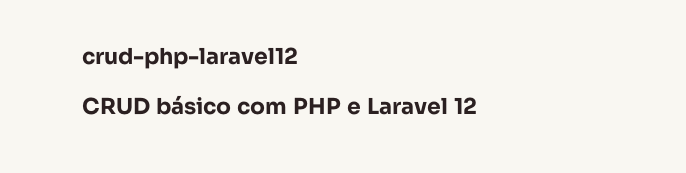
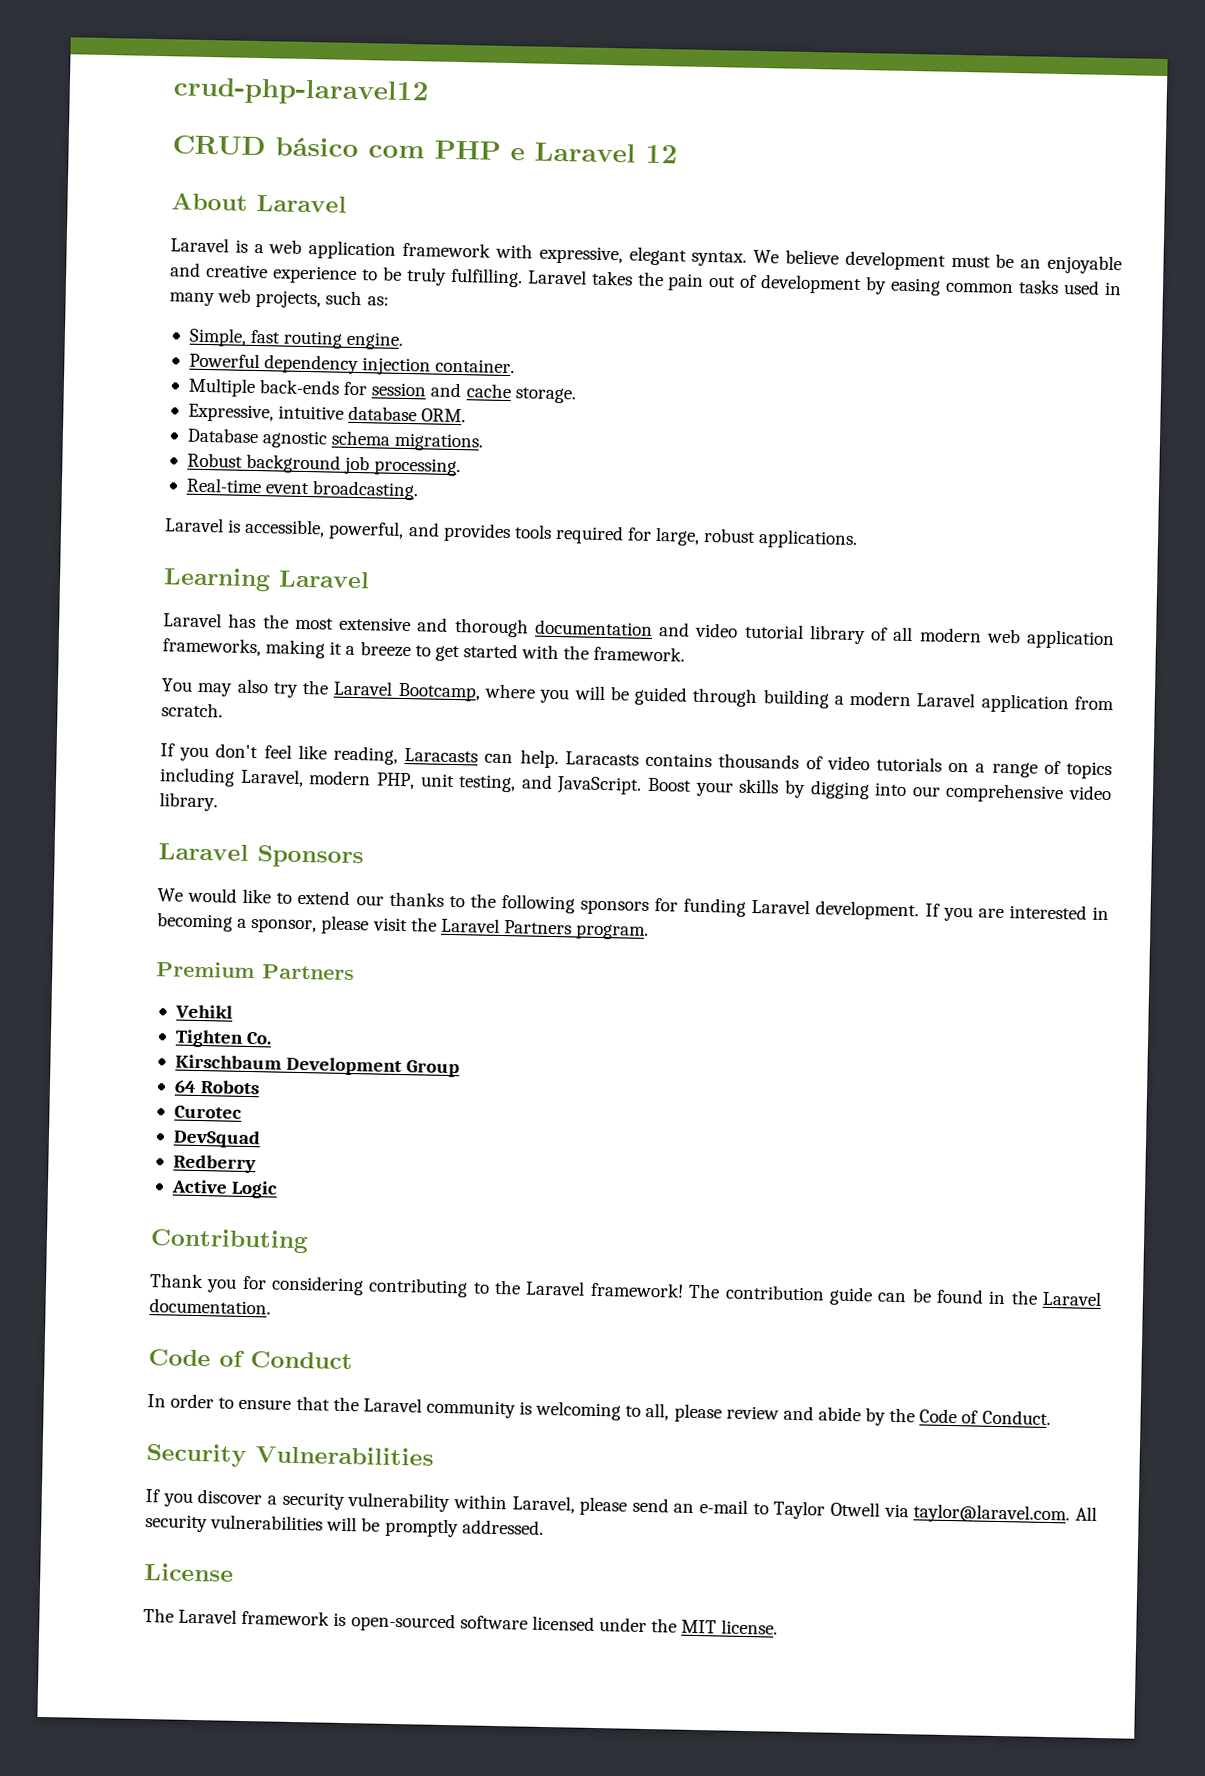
(477, 105) none -> [171,192,347,213] [170,237,1122,275] [170,262,1122,296] [169,288,389,309] [188,327,405,350] [188,352,516,376] [187,377,576,404] [187,403,467,423] [186,427,484,452] [186,452,462,477] [185,477,420,501] [165,517,859,550] [163,567,370,592] [163,612,1115,650] [162,637,686,662] [161,678,1115,714] [161,702,223,718] [160,743,1112,780] [159,767,1112,804] [159,792,218,812] [158,843,364,869] [157,887,1109,922] [157,912,650,940] [156,961,355,981] [174,1004,233,1019] [174,1029,273,1048] [174,1054,461,1078] [173,1079,261,1095] [173,1105,242,1119] [172,1129,261,1149] [172,1154,256,1174] [170,1179,279,1199] [150,1228,309,1254] [149,1273,1103,1307] [149,1298,271,1315] [148,1349,353,1370] [147,1393,1051,1426] [146,1443,434,1468] [145,1489,1097,1525] [145,1514,544,1538] [144,1563,234,1582] [143,1608,779,1635] // About Laravel // Laravel is a web application framework with expressive, elegant syntax. We believe development must be an enjoyable and creative experience to be truly fulfilling. Laravel takes the pain out of development by easing common tasks used in many web projects, such as: // Simple, fast routing engine. // Powerful dependency injection container. // Multiple back-ends for session and cache storage. // Expressive, intuitive database ORM. // Database agnostic schema migrations. // Robust background job processing. // Real-time event broadcasting. // Laravel is accessible, powerful, and provides tools required for large, robust applications. // Learning Laravel // Laravel has the most extensive and thorough documentation and video tutorial library of all modern web application frameworks, making it a breeze to get started with the framework. // You may also try the Laravel Bootcamp, where you will be guided through building a modern Laravel application from scratch. // If you don't feel like reading, Laracasts can help. Laracasts contains thousands of video tutorials on a range of topics including Laravel, modern PHP, unit testing, and JavaScript. Boost your skills by digging into our comprehensive video library. // Laravel Sponsors // We would like to extend our thanks to the following sponsors for funding Laravel development. If you are interested in becoming a sponsor, please visit the Laravel Partners program. // Premium Partners // Vehikl // Tighten Co. // Kirschbaum Development Group // 64 Robots // Curotec // DevSquad // Redberry // Active Logic // Contributing // Thank you for considering contributing to the Laravel framework! The contribution guide can be found in the Laravel documentation. // Code of Conduct // In order to ensure that the Laravel community is welcoming to all, please review and abide by the Code of Conduct. // Security Vulnerabilities // If you discover a security vulnerability within Laravel, please send an e-mail to Taylor Otwell via taylor@laravel.com. All security vulnerabilities will be promptly addressed. // License // The Laravel framework is open-sourced software licensed under the MIT license.

